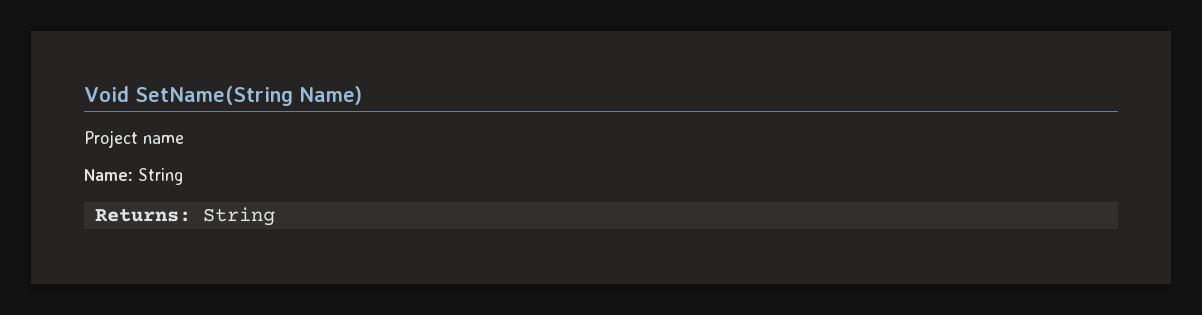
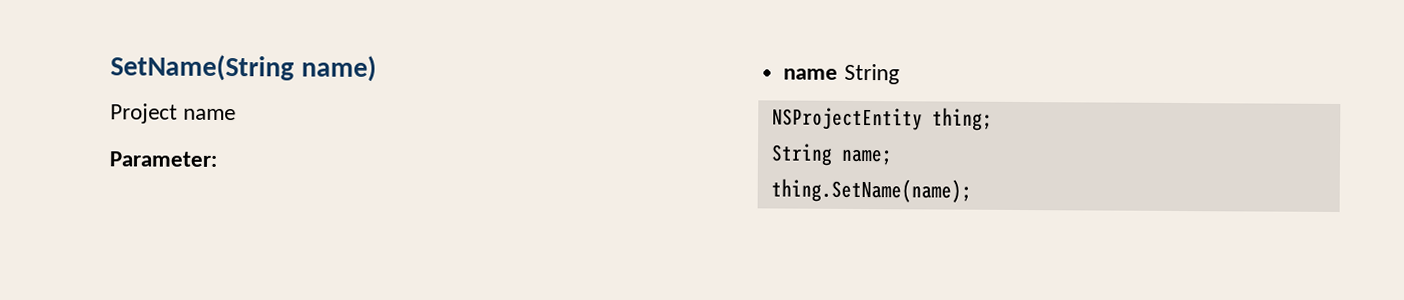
[84,86,362,106] Void SetName(String Name) -> [110,54,377,82] SetName(String name)
[84,169,133,181] Name: -> [109,151,217,167] [783,68,839,80] Parameter: // name
[94,207,275,226] Returns: String -> [771,107,993,131] [770,143,893,166] [770,178,972,203] NSProjectEntity thing; // String name; // thing.SetName(name);

